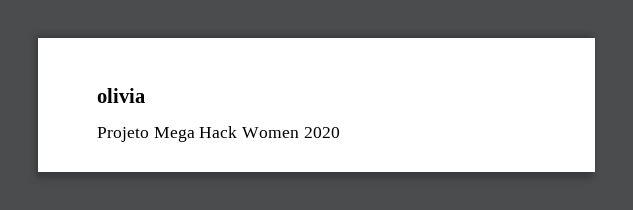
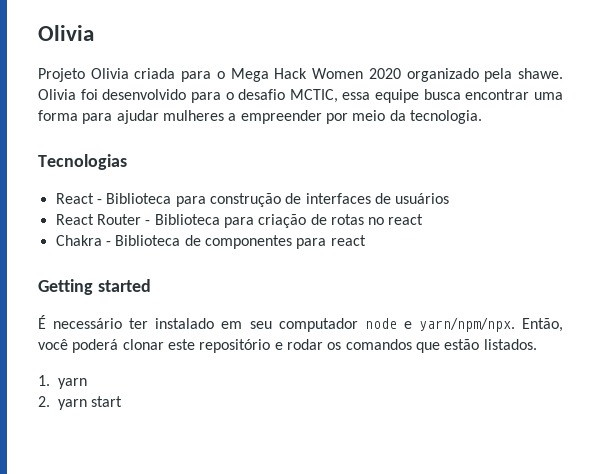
[97,88,145,103] olivia -> [38,25,94,41] Olivia
[153,126,340,142] Mega Hack Women 2020 -> [90,68,563,82] [38,89,563,103] [38,110,482,124] [38,154,127,170] [55,193,450,207] [55,214,424,228] [55,235,366,249] [38,279,151,295] [38,315,563,332] [38,339,537,353] [38,375,87,389] [38,396,123,410] Olivia criada para o Mega Hack Women 2020 organizado pela shawe. Olivia foi desenvolvido para o desafio MCTIC, essa equipe busca encontrar uma forma para ajudar mulheres a empreender por meio da tecnologia. // Tecnologias // React - Biblioteca para construção de interfaces de usuários // React Router - Biblioteca para criação de rotas no react // Chakra - Biblioteca de componentes para react // Getting started // É necessário ter instalado em seu computador node e yarn/npm/npx. Então, você poderá clonar este repositório e rodar os comandos que estão listados. // 1. yarn // 2. yarn start

